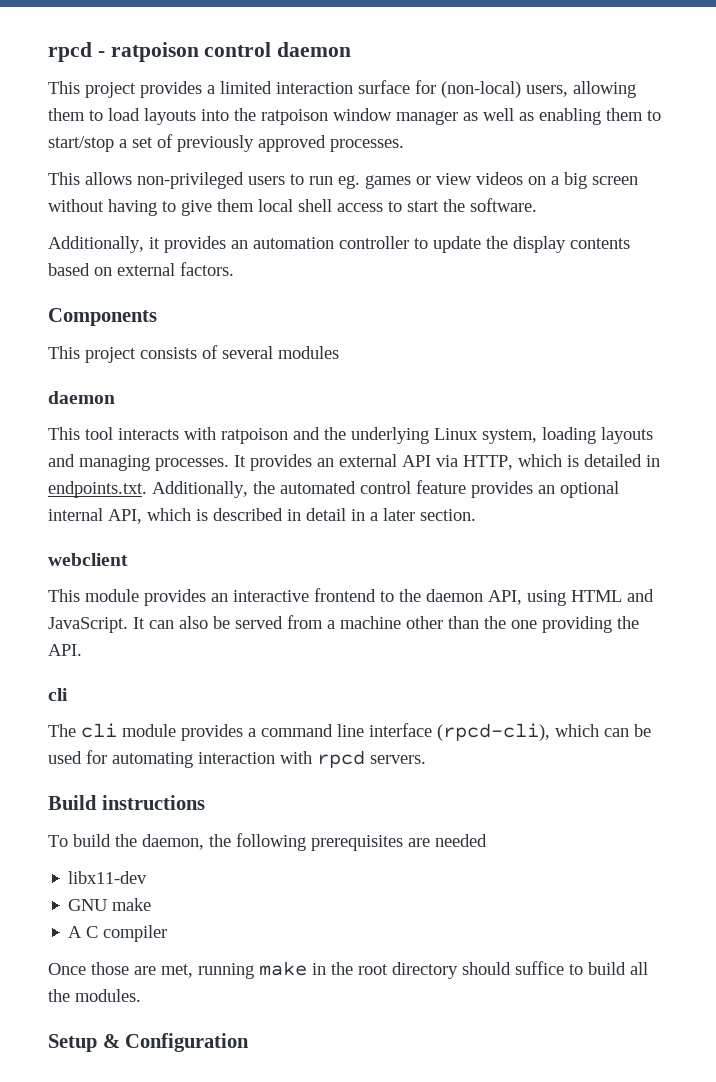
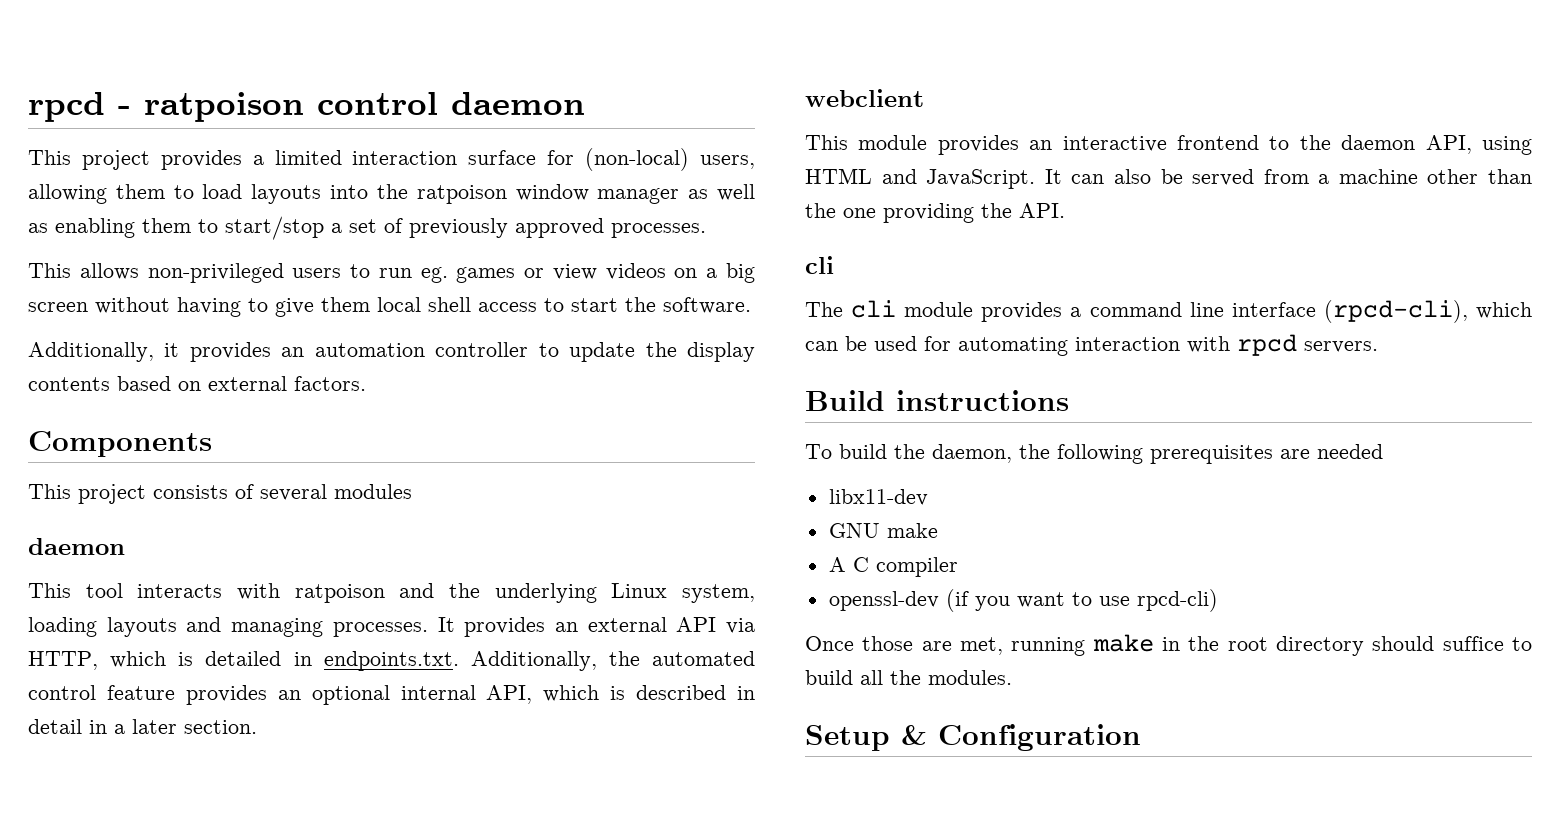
(168, 933) none -> [828,589,1218,612] // openssl-dev (if you want to use rpcd-cli)

